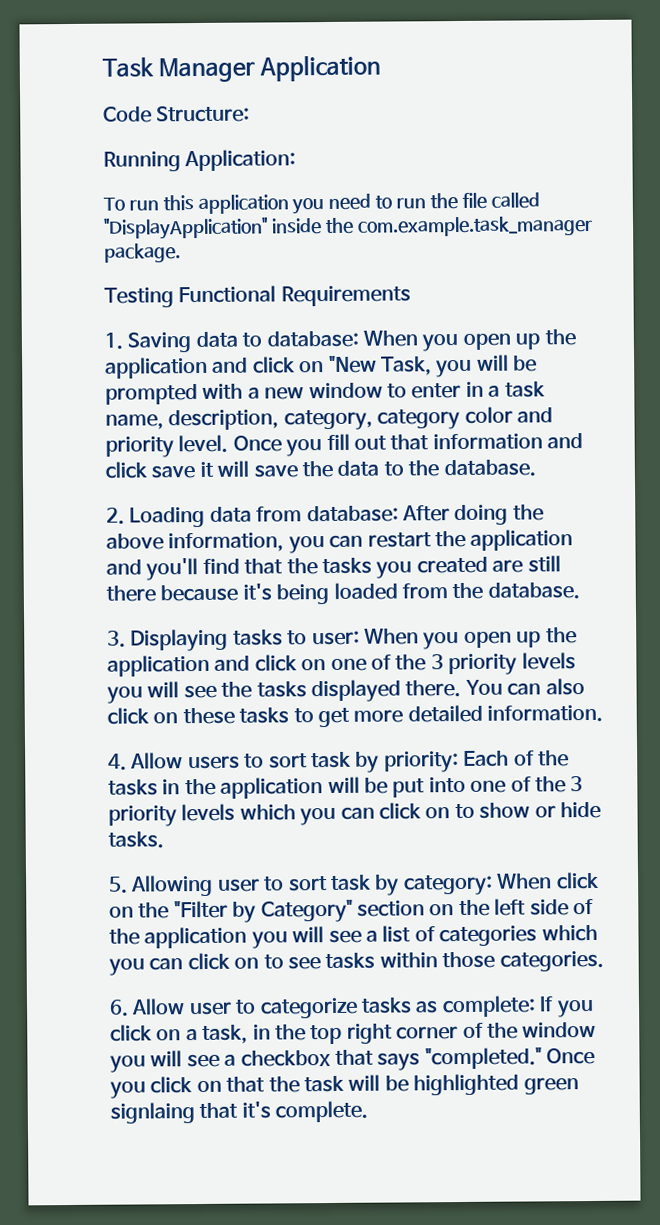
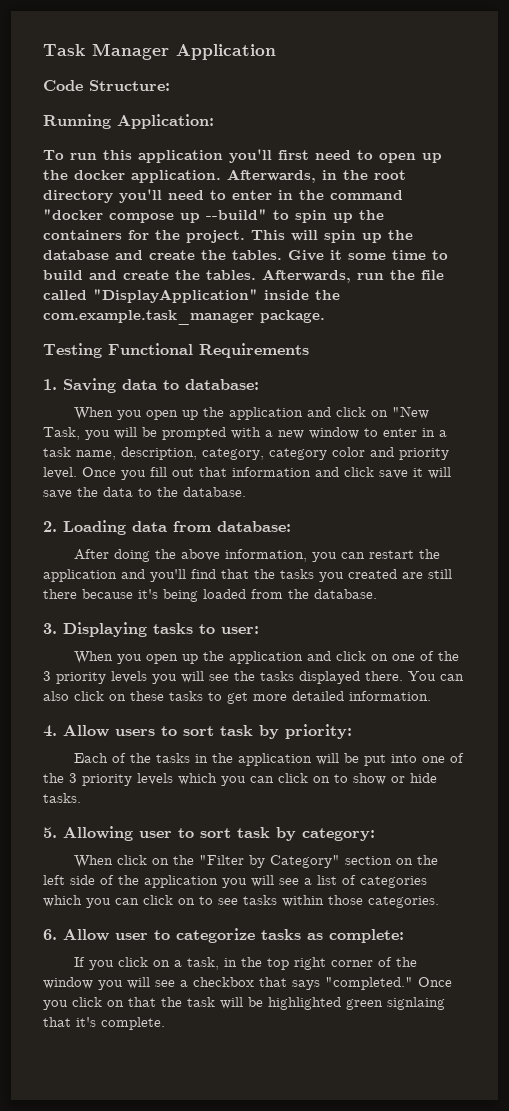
[291,193,393,215] you need to -> [229,149,442,163] [43,169,406,183] [43,189,403,203] [43,209,384,223] [43,230,413,243] [43,250,448,261] [43,269,351,283] you'll first need to open up the docker application. Afterwards, in the root directory you'll need to enter in the command "docker compose up --build" to spin up the containers for the project. This will spin up the database and create the tables. Give it some time to build and create the tables. Afterwards,
(359, 339) none -> (259, 384) //
(399, 514) none -> (291, 526) //
(360, 638) none -> (259, 630) //
(459, 762) none -> (352, 731) //
(493, 885) none -> (375, 834) //
(536, 1006) none -> (404, 936) //

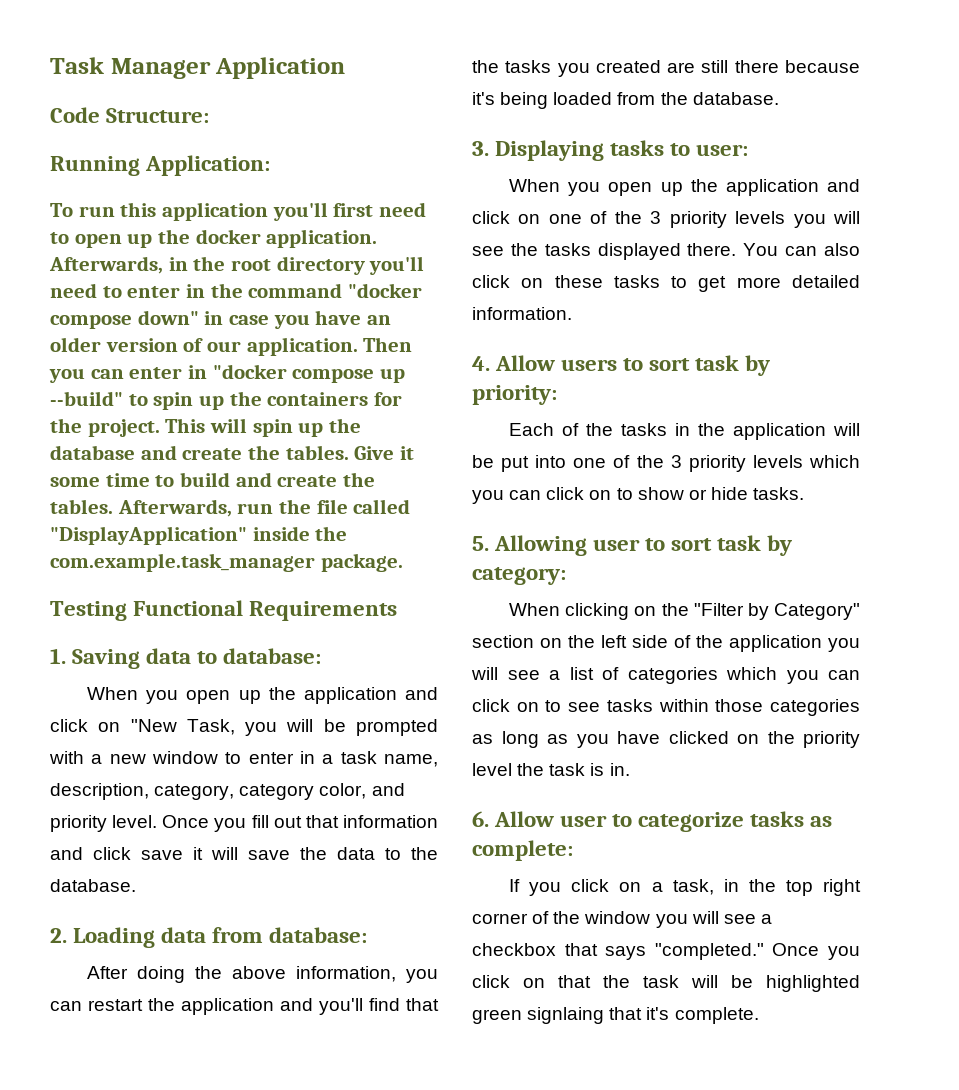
(174, 218) none -> [137,310,392,329] [50,337,413,356] [49,364,375,383] down" in case you have an older version of our application. Then you can enter in "docker compose
[332,447,365,457] color -> [319,783,367,799] color,
[116,855,147,865] click -> [565,603,630,620] clicking
[368,896,439,908] categories. -> [770,699,860,716] [472,731,860,748] [472,763,630,776] categories as long as you have clicked on the priority level the task is in.

